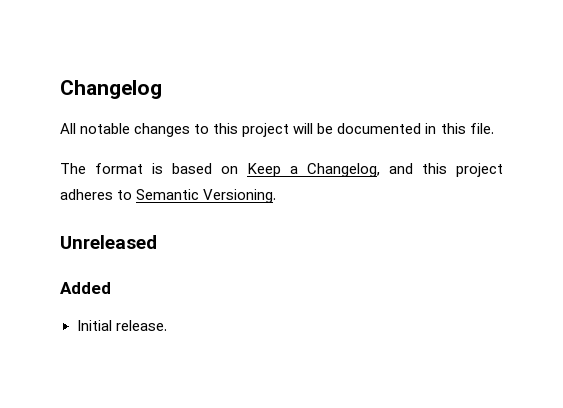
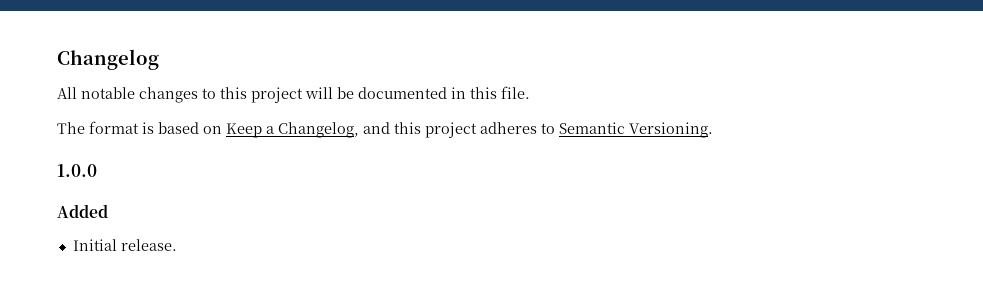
[60,235,157,249] Unreleased -> [57,164,97,177] 1.0.0

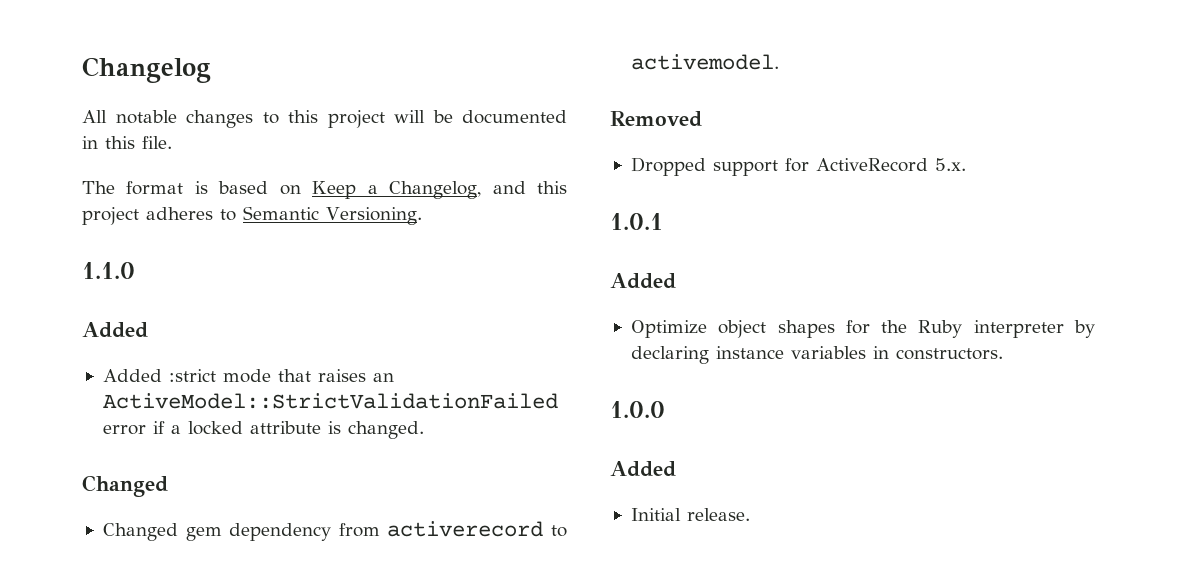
(713, 130) none -> [82,262,135,279] [82,322,148,338] [102,369,394,383] [102,393,558,409] [102,421,424,439] [82,475,168,497] [102,521,567,541] [630,54,779,70] [610,111,702,127] [630,157,966,176] [610,213,663,230] [610,273,676,289] [630,320,1095,338] [630,346,1003,364] // 1.1.0 // Added // Added :strict mode that raises an ActiveModel::StrictValidationFailed error if a locked attribute is changed. // Changed // Changed gem dependency from activerecord to activemodel. // Removed // Dropped support for ActiveRecord 5.x. // 1.0.1 // Added // Optimize object shapes for the Ruby interpreter by declaring instance variables in constructors.

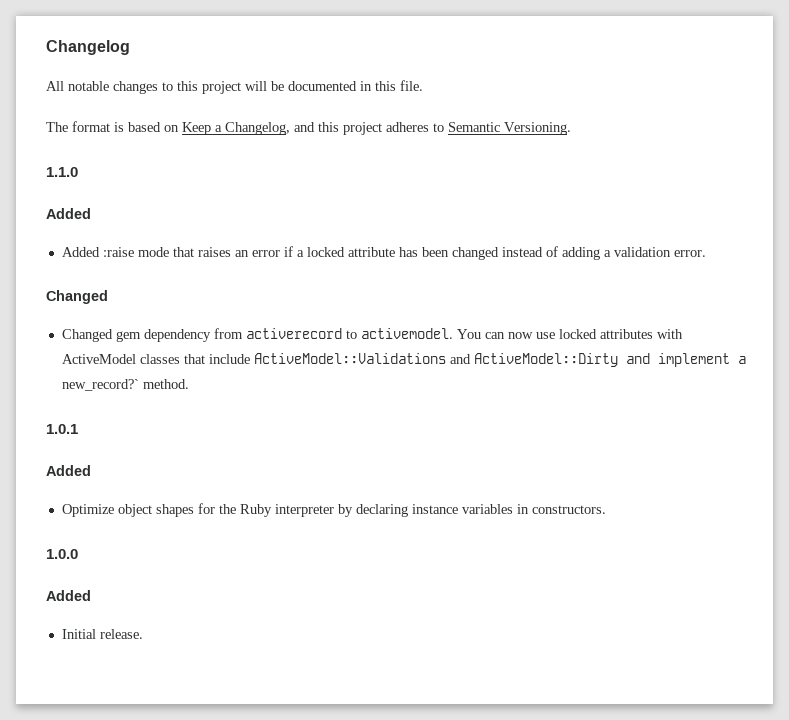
[168,369,216,382] :strict -> [102,247,134,257] :raise
[102,393,558,409] ActiveModel::StrictValidationFailed -> (249, 253) none
[327,421,424,439] is changed. -> [398,246,706,260] has been changed instead of adding a validation error.
[610,111,702,127] [630,157,966,176] // Removed // Dropped support for ActiveRecord 5.x. -> [456,329,683,339] [61,353,746,367] [61,379,189,391] You can now use locked attributes with ActiveModel classes that include ActiveModel::Validations and ActiveModel::Dirty and implement a new_record?` method.

